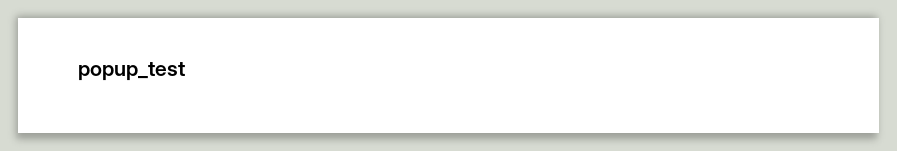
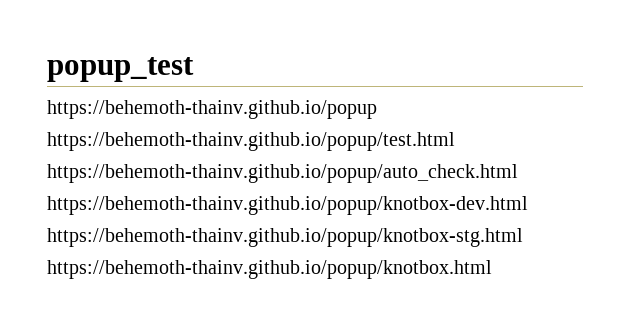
(185, 71) none -> [47,100,377,119] [47,132,455,151] [47,164,518,183] [47,196,528,215] [47,228,523,247] [47,260,492,279] // https://behemoth-thainv.github.io/popup // https://behemoth-thainv.github.io/popup/test.html // https://behemoth-thainv.github.io/popup/auto_check.html // https://behemoth-thainv.github.io/popup/knotbox-dev.html // https://behemoth-thainv.github.io/popup/knotbox-stg.html // https://behemoth-thainv.github.io/popup/knotbox.html

